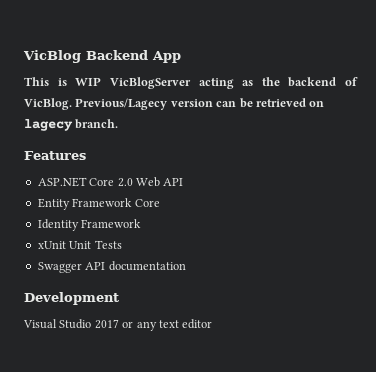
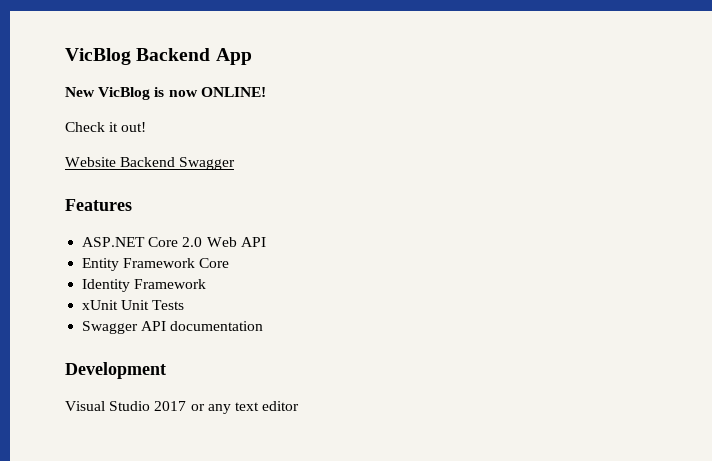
[24,77,358,89] [24,98,325,110] [24,119,119,131] This is WIP VicBlogServer acting as the backend of VicBlog. Previous/Lagecy version can be retrieved on lagecy branch. -> [65,87,266,100] [65,122,147,132] [65,157,236,170] New VicBlog is now ONLINE! // Check it out! // Website Backend Swagger

